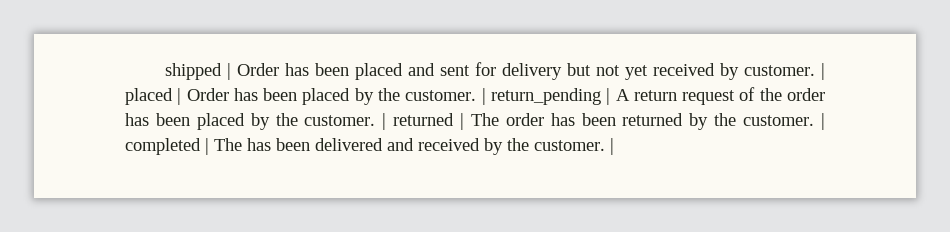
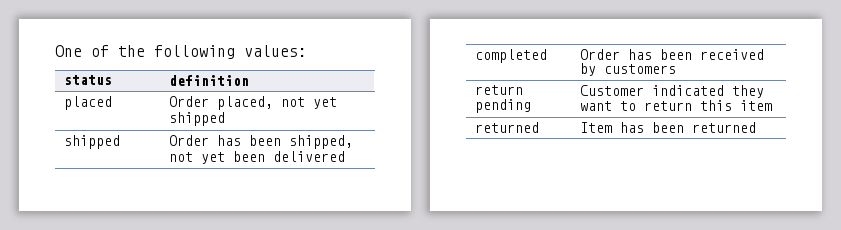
[165,62,825,80] [125,87,825,105] [125,113,825,130] [125,138,614,155] shipped | Order has been placed and sent for delivery but not yet received by customer. | placed | Order has been placed by the customer. | return_pending | A return request of the order has been placed by the customer. | returned | The order has been returned by the customer. | completed | The has been delivered and received by the customer. | -> [55,45,307,59] [63,75,112,85] [168,75,249,86] [63,96,112,110] [168,96,337,110] [168,112,225,126] [63,135,120,149] [168,135,353,149] [168,151,345,164] [474,49,547,63] [579,49,764,60] [579,63,676,76] [474,85,523,95] [474,99,531,113] [579,85,764,98] [579,100,772,111] [474,122,539,133] [579,122,756,133] One of the following values: // status | definition // placed | Order placed, not yet shipped // shipped | Order has been shipped, not yet been delivered // completed | Order has been received by customers // return pending | Customer indicated they want to return this item // returned | Item has been returned

